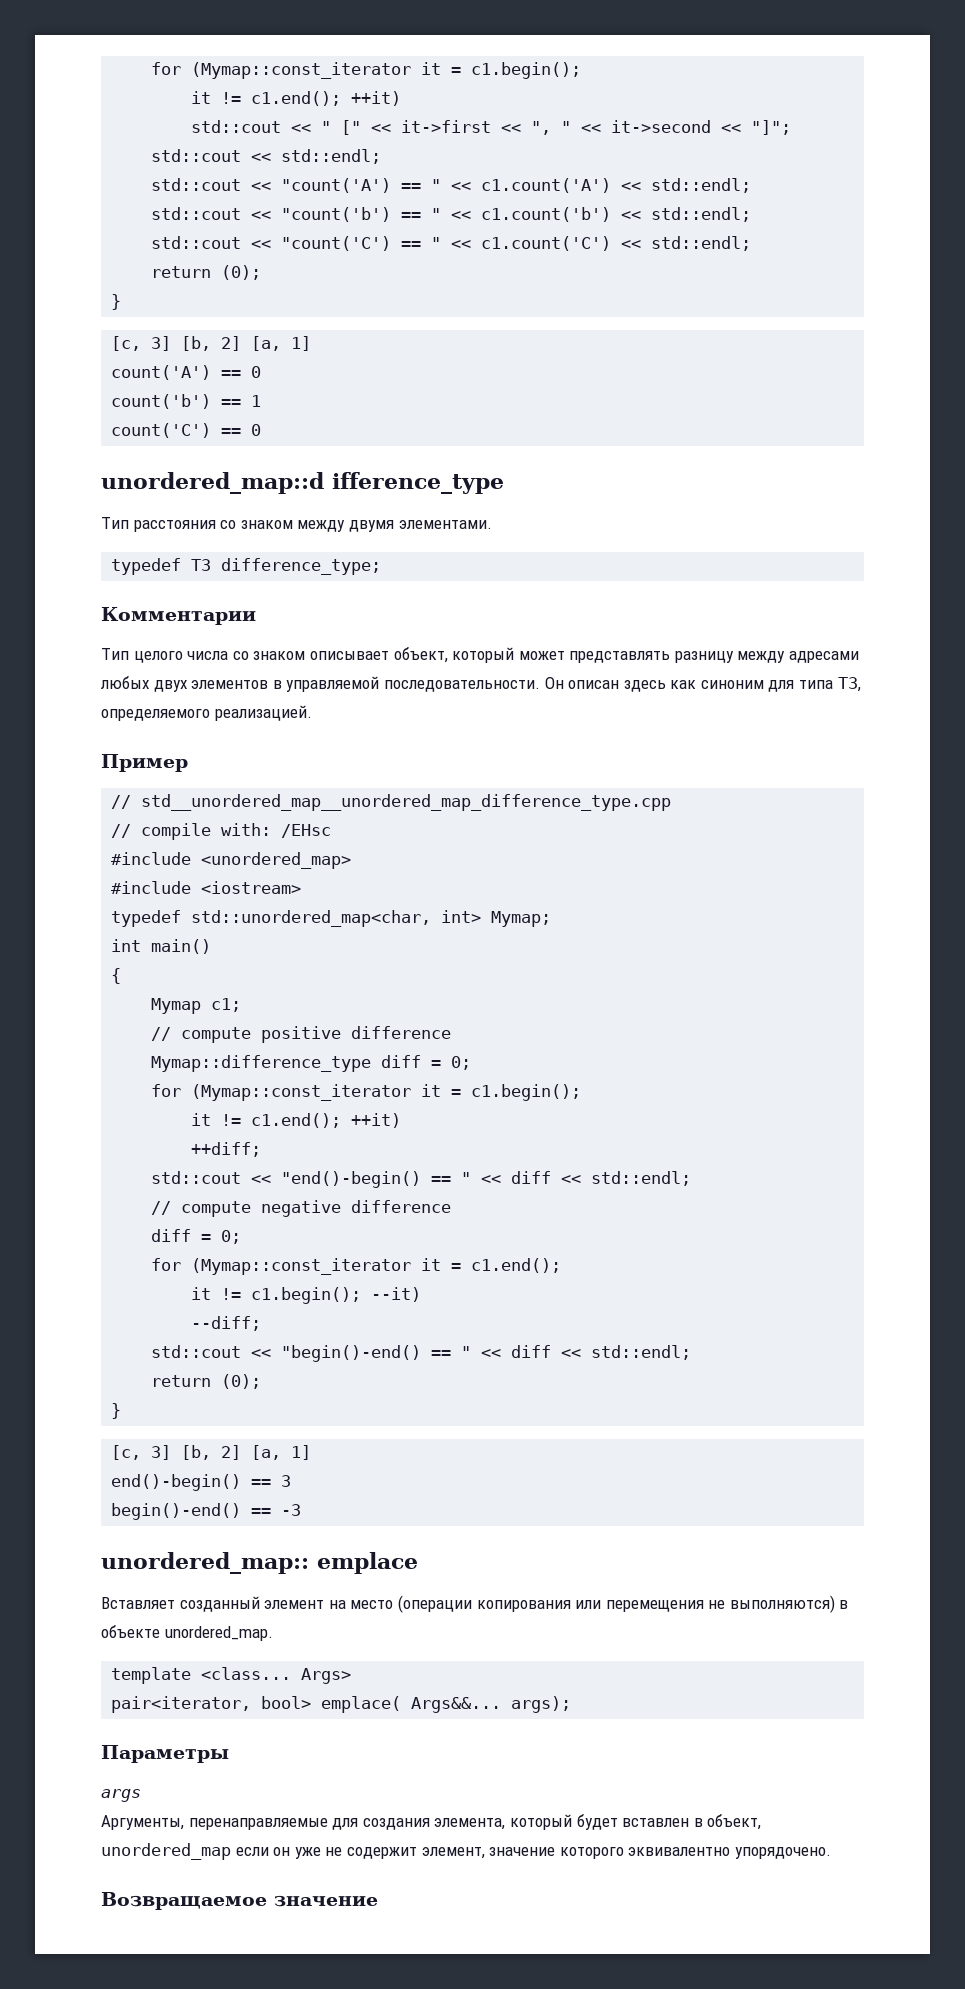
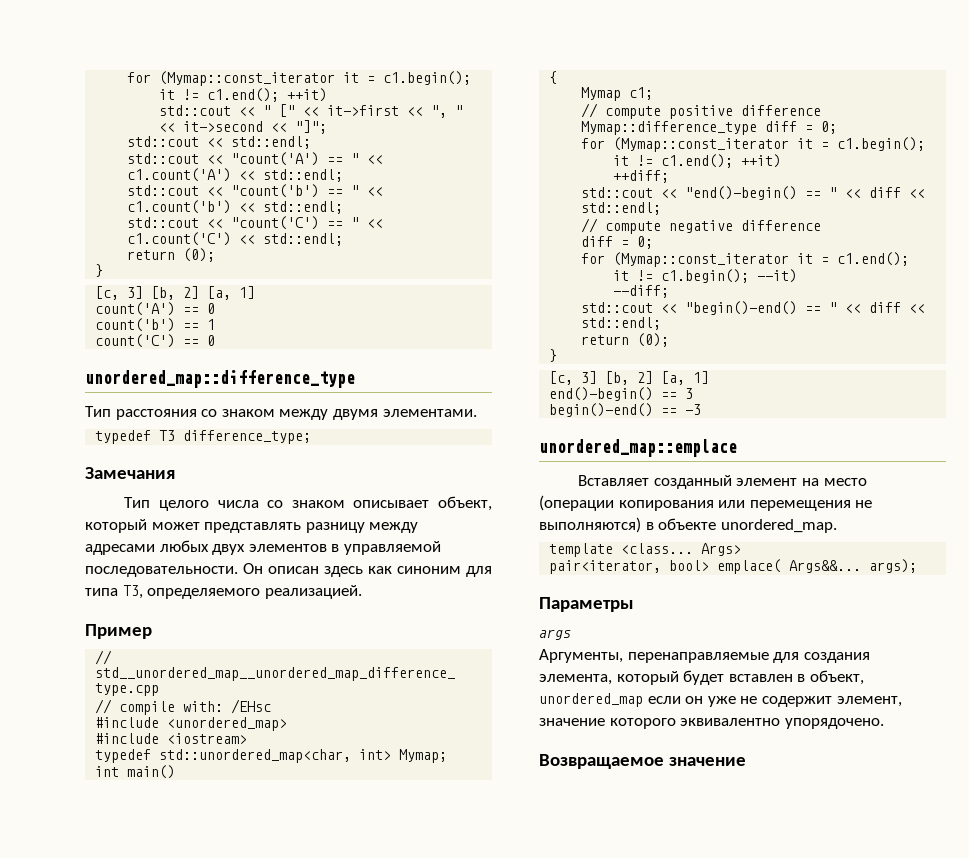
[101,472,504,494] unordered_map::d ifference_type -> [85,370,355,388] unordered_map::difference_type
[101,607,256,625] Комментарии -> [85,467,175,479] Замечания
[101,1552,418,1574] unordered_map:: emplace -> [539,439,737,457] unordered_map::emplace

